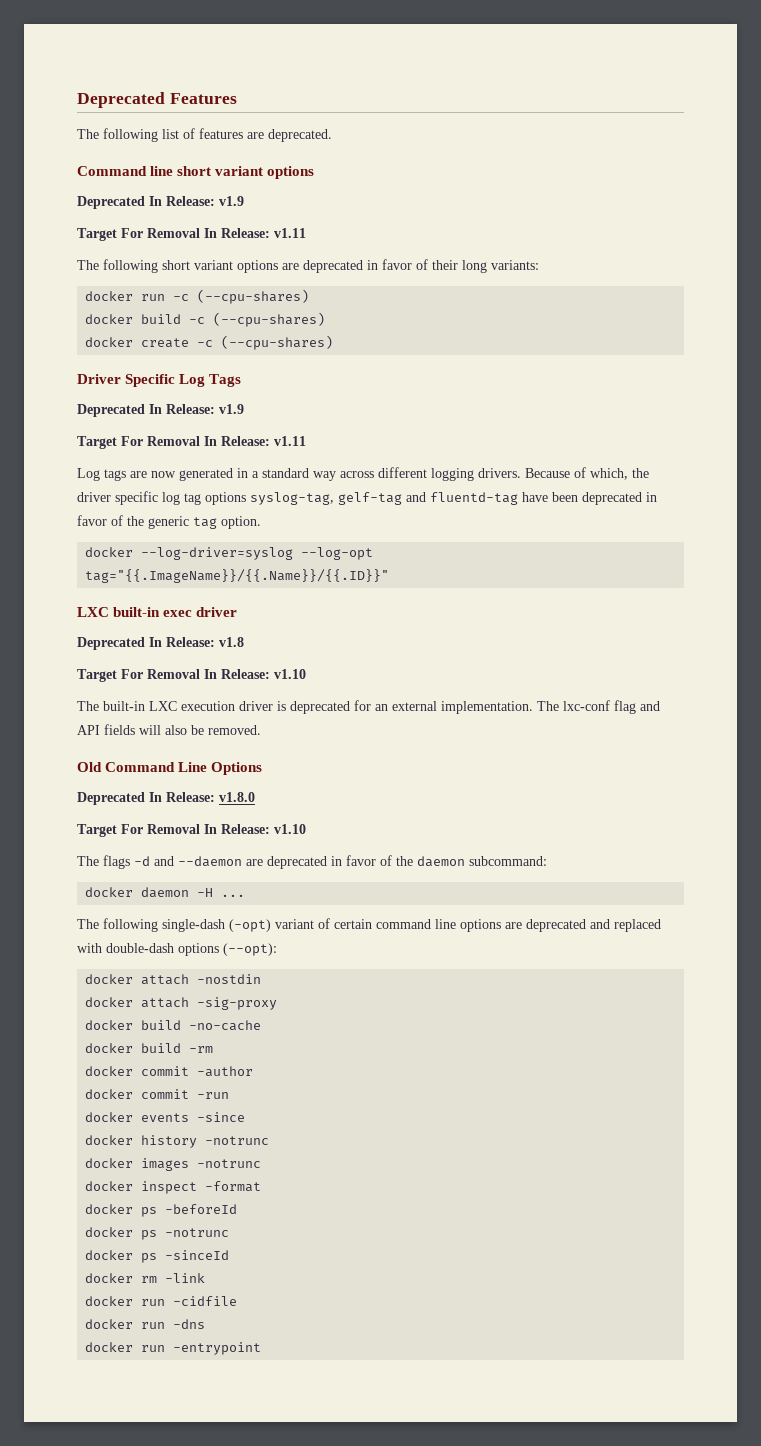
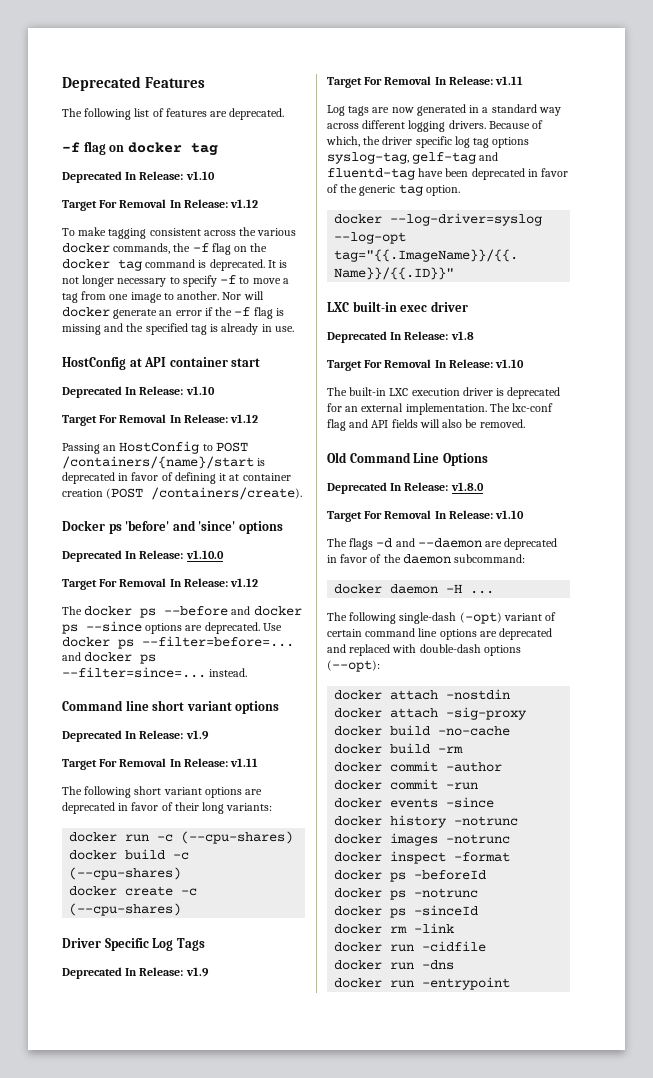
(332, 135) none -> [62,141,218,156] [62,171,215,183] [62,199,259,211] [62,227,297,239] [62,243,268,255] [62,259,288,271] [62,275,289,287] [62,291,264,303] [62,307,284,319] [62,323,294,335] [62,357,261,370] [62,386,215,398] [62,414,259,426] [62,441,248,454] [62,456,266,469] [62,472,291,484] [62,487,303,500] [62,520,283,534] [62,550,224,562] [62,578,259,590] [62,606,302,618] [62,621,282,634] [62,636,294,649] [62,652,157,664] [62,667,248,678] // -f flag on docker tag // Deprecated In Release: v1.10 // Target For Removal In Release: v1.12 // To make tagging consistent across the various docker commands, the -f flag on the docker tag command is deprecated. It is not longer necessary to specify -f to move a tag from one image to another. Nor will docker generate an error if the -f flag is missing and the specified tag is already in use. // HostConfig at API container start // Deprecated In Release: v1.10 // Target For Removal In Release: v1.12 // Passing an HostConfig to POST /containers/{name}/start is deprecated in favor of defining it at container creation (POST /containers/create). // Docker ps 'before' and 'since' options // Deprecated In Release: v1.10.0 // Target For Removal In Release: v1.12 // The docker ps --before and docker ps --since options are deprecated. Use docker ps --filter=before=... and docker ps --filter=since=... instead.

